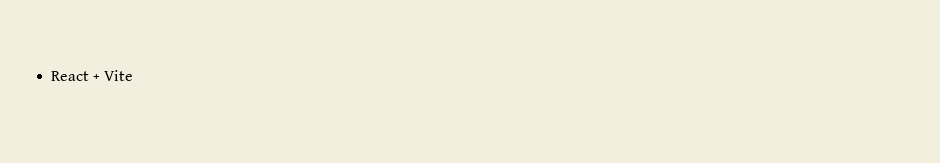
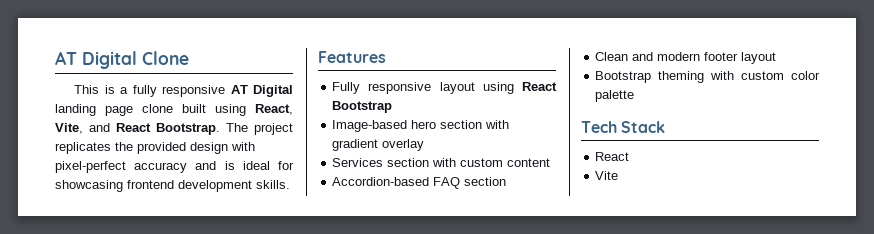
[51,71,101,81] React + -> [55,51,189,69] [74,85,293,97] [55,104,293,116] [55,123,293,135] [55,142,255,154] [55,161,294,173] [55,180,290,192] [318,51,386,63] [332,82,557,94] [332,101,393,113] [332,120,510,132] [332,139,425,151] [332,158,551,167] [332,177,507,189] [595,52,777,64] [595,71,820,83] [595,90,635,102] [581,121,666,133] [595,152,630,161] AT Digital Clone // This is a fully responsive AT Digital landing page clone built using React, Vite, and React Bootstrap. The project replicates the provided design with pixel-perfect accuracy and is ideal for showcasing frontend development skills. // Features // Fully responsive layout using React Bootstrap // Image-based hero section with gradient overlay // Services section with custom content // Accordion-based FAQ section // Clean and modern footer layout // Bootstrap theming with custom color palette // Tech Stack // React //

